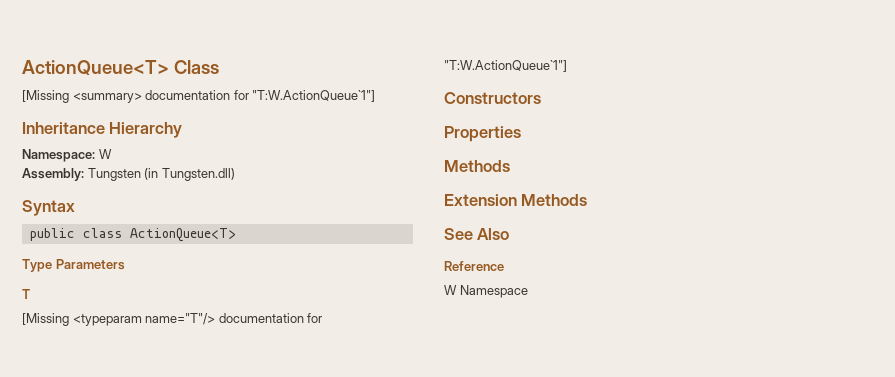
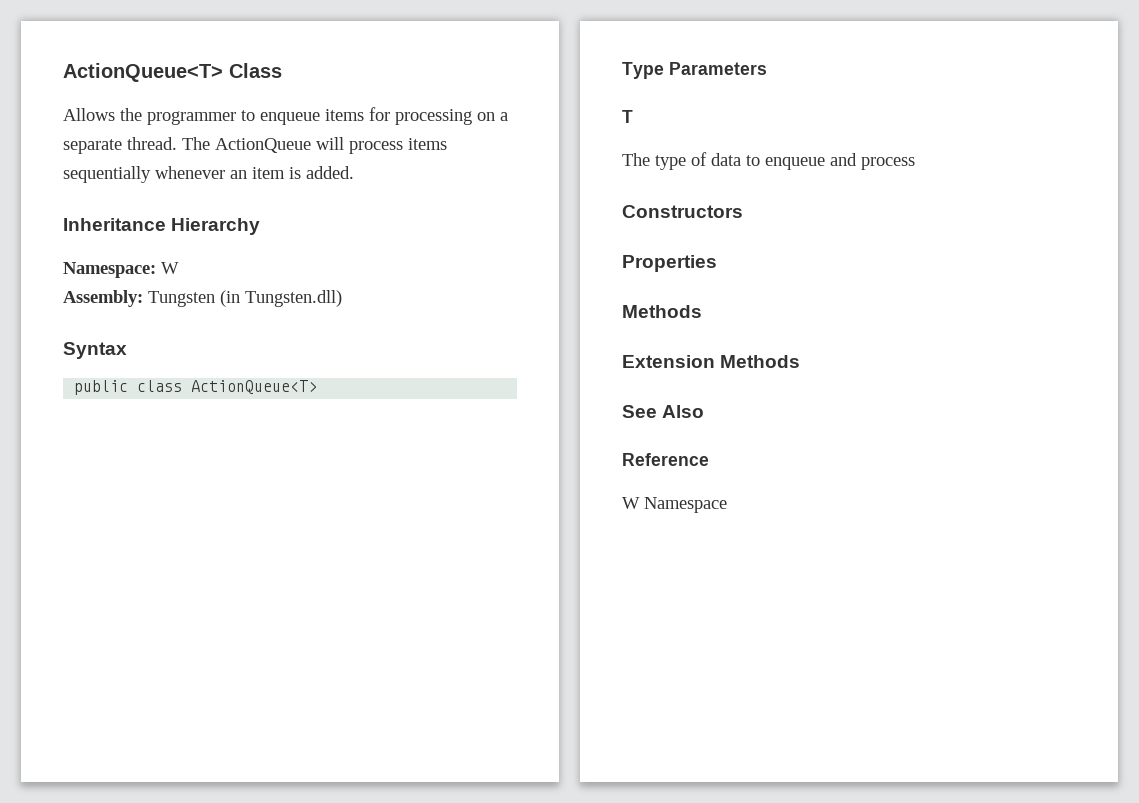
[22,90,376,103] [Missing <summary> documentation for "T:W.ActionQueue`1"] -> [63,107,508,125] [63,137,447,154] [63,166,354,183] Allows the programmer to enqueue items for processing on a separate thread. The ActionQueue will process items sequentially whenever an item is added.
[22,313,323,326] [444,60,567,72] [Missing <typeparam name="T"/> documentation for "T:W.ActionQueue`1"] -> [622,152,915,170] The type of data to enqueue and process

